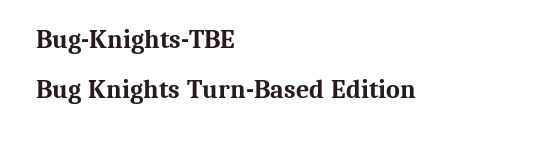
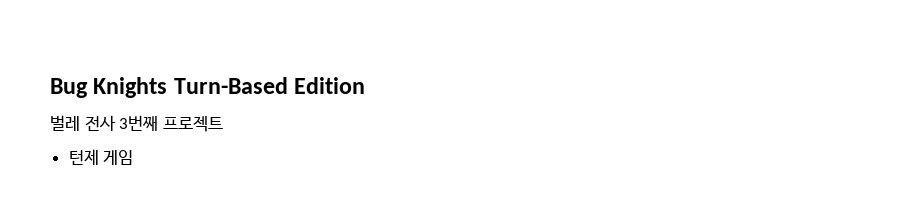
[36,29,235,54] Bug-Knights-TBE // -> (50, 88) none
(417, 88) none -> [50,115,223,132] [68,149,134,165] // 벌레 전사 3번째 프로젝트 // 턴제 게임

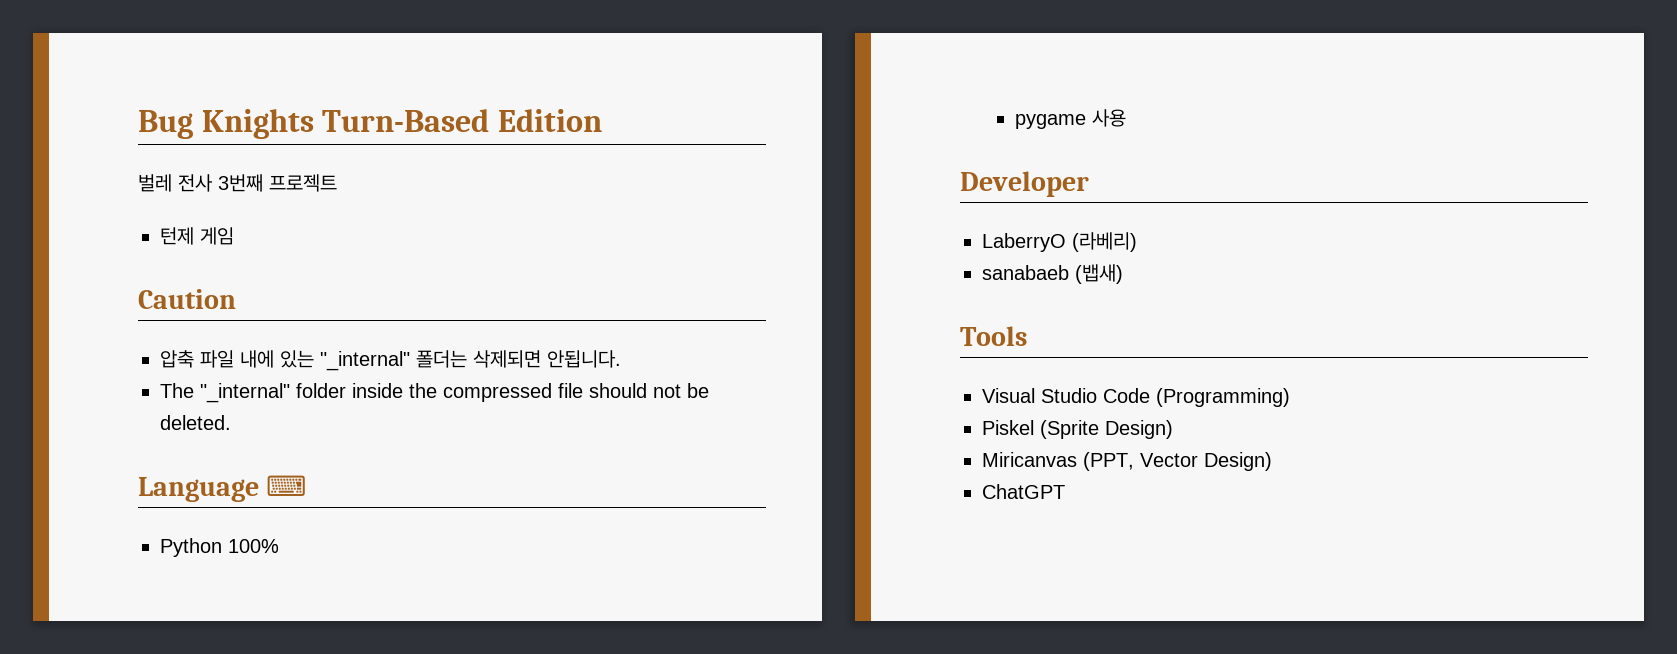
(134, 157) none -> [138,289,236,309] [160,350,621,371] [160,383,709,403] [160,415,231,430] [138,475,307,502] [160,538,279,557] [1014,109,1126,129] [960,171,1089,197] [982,232,1137,252] [982,264,1123,284] [960,326,1027,346] [982,388,1290,407] [982,420,1173,439] [982,452,1272,471] [982,484,1065,499] // Caution // 압축 파일 내에 있는 "_internal" 폴더는 삭제되면 안됩니다. // The "_internal" folder inside the compressed file should not be deleted. // Language ⌨ // Python 100% // pygame 사용 // Developer // LaberryO (라베리) // sanabaeb (뱁새) // Tools // Visual Studio Code (Programming) // Piskel (Sprite Design) // Miricanvas (PPT, Vector Design) // ChatGPT

